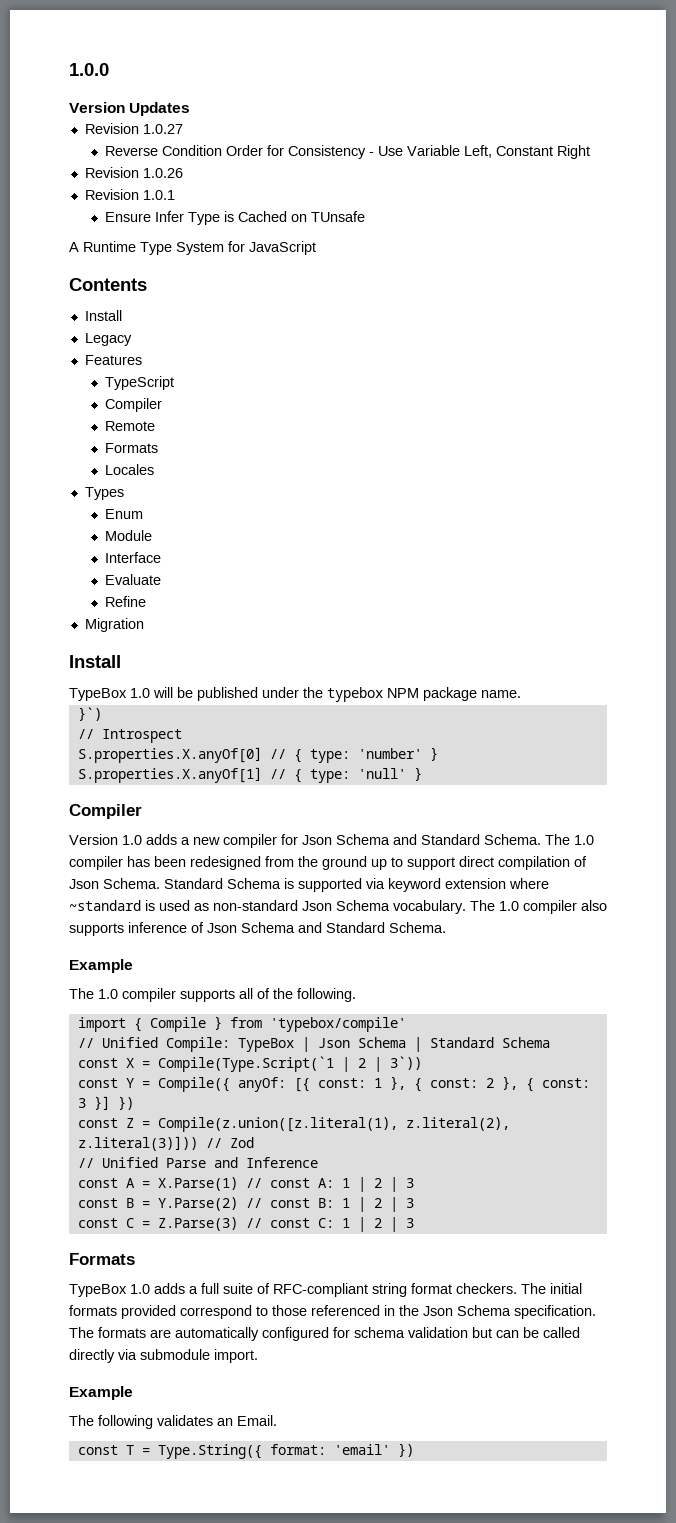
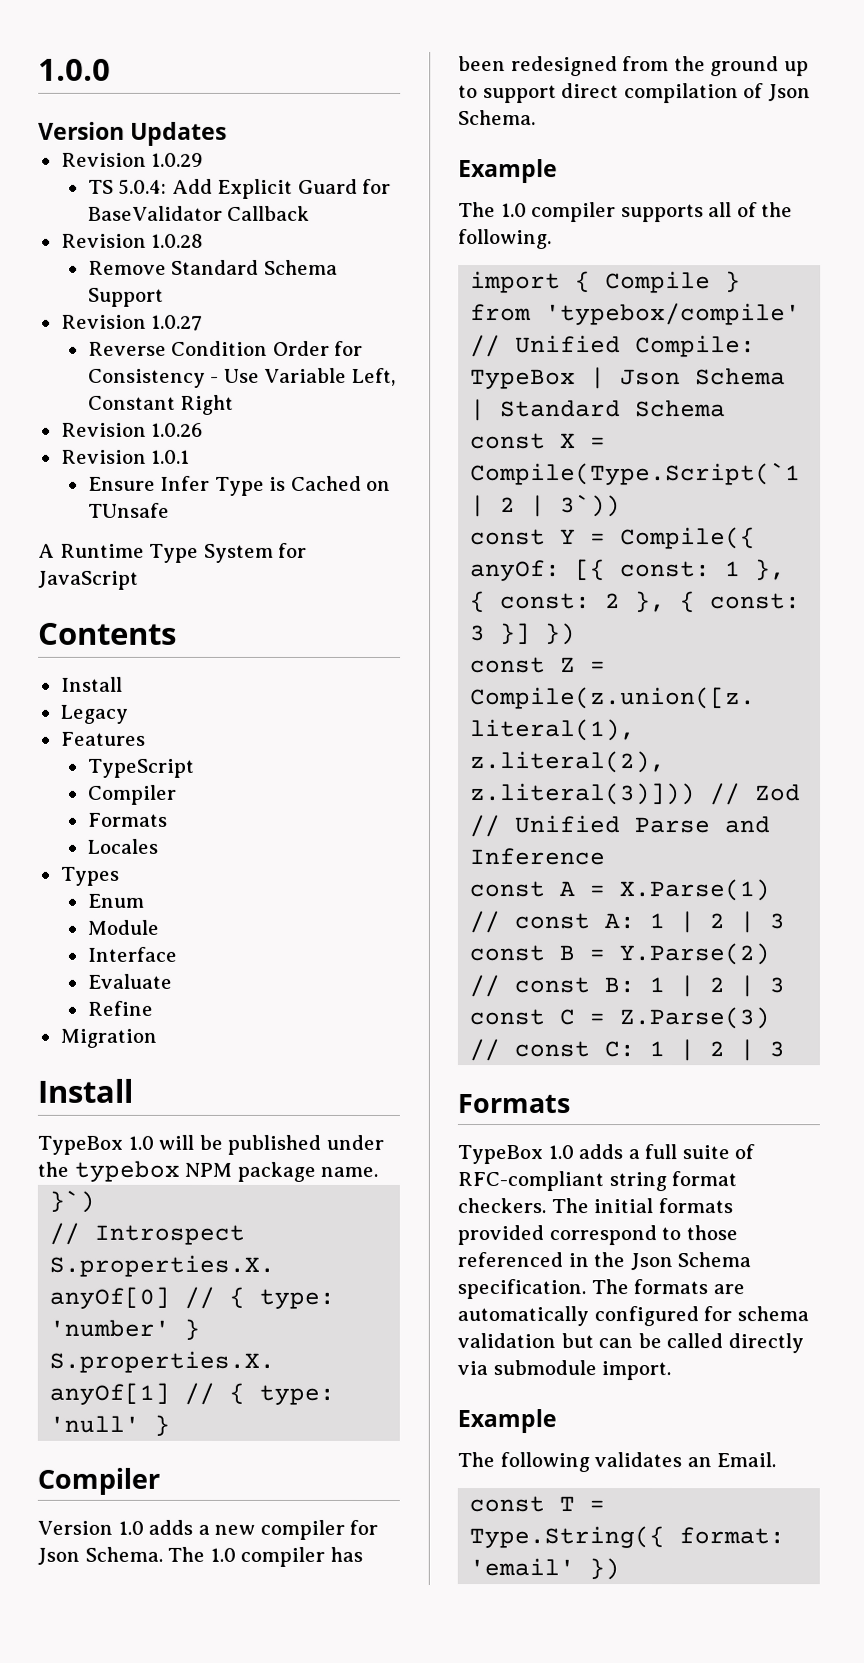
(191, 109) none -> [60,152,205,167] [87,178,392,199] [87,205,311,221] [60,233,205,248] [87,259,338,275] [87,287,164,307] // Revision 1.0.29 // TS 5.0.4: Add Explicit Guard for BaseValidator Callback // Revision 1.0.28 // Remove Standard Schema Support
[104,421,155,431] // Remote -> (177, 794) none
[336,834,480,845] Schema and Standard -> (80, 1556) none
[164,878,549,892] [69,900,607,914] [69,922,446,936] Standard Schema is supported via keyword extension where ~standard is used as non-standard Json Schema vocabulary. The 1.0 compiler also supports inference of Json Schema and Standard Schema. -> (536, 118) none

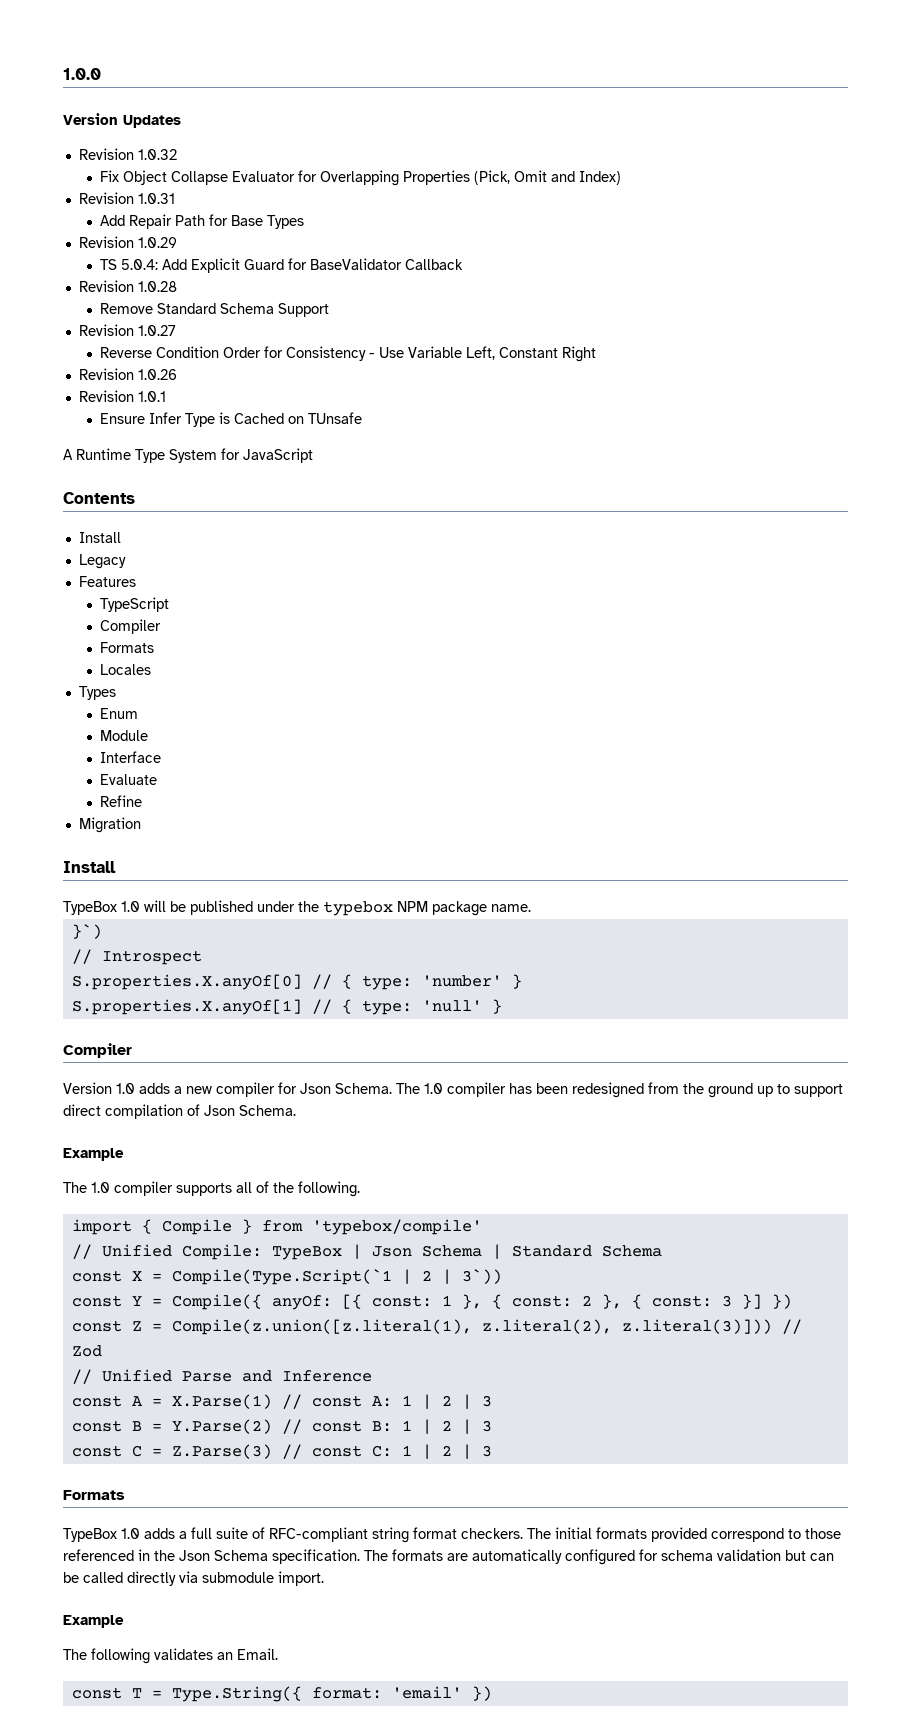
(228, 133) none -> [78,148,177,160] [100,170,622,186] [78,192,175,204] [100,214,305,229] // Revision 1.0.32 // Fix Object Collapse Evaluator for Overlapping Properties (Pick, Omit and Index) // Revision 1.0.31 // Add Repair Path for Base Types

